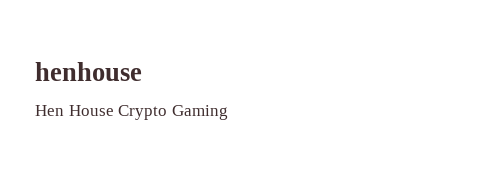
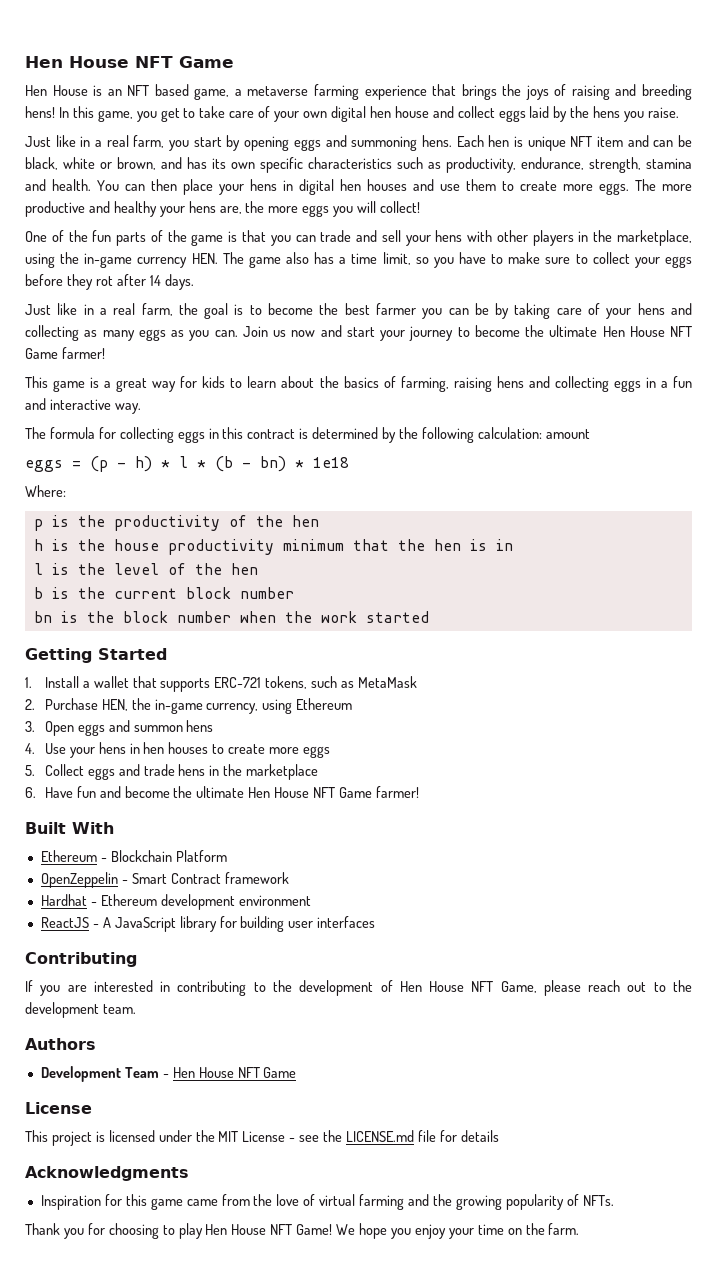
[35,62,142,81] [35,105,228,120] henhouse // Hen House Crypto Gaming -> [25,56,234,68] [25,84,692,100] [25,106,680,122] [25,135,692,151] [25,157,692,173] [25,179,692,195] [25,201,421,217] [25,230,692,246] [25,252,692,268] [25,274,194,290] [25,303,693,319] [25,325,692,341] [25,347,105,359] [25,376,692,392] [25,398,141,414] [25,427,590,443] [25,456,349,472] [25,485,66,497] [33,515,319,531] [33,539,513,555] [33,563,258,575] [33,587,294,599] [33,611,429,623] [25,648,167,663] [25,676,418,692] [25,698,353,714] [25,720,214,736] [25,742,331,758] [25,764,319,780] [25,786,419,798] [25,822,114,834] [40,850,227,862] [40,872,289,888] [40,894,311,910] [40,916,376,932] [25,952,137,967] [25,980,693,996] [25,1002,136,1018] [25,1038,96,1050] [40,1066,297,1082] [25,1102,92,1114] [25,1130,499,1146] [25,1166,189,1181] [40,1194,614,1210] [25,1223,580,1239] Hen House NFT Game // Hen House is an NFT based game, a metaverse farming experience that brings the joys of raising and breeding hens! In this game, you get to take care of your own digital hen house and collect eggs laid by the hens you raise. // Just like in a real farm, you start by opening eggs and summoning hens. Each hen is unique NFT item and can be black, white or brown, and has its own specific characteristics such as productivity, endurance, strength, stamina and health. You can then place your hens in digital hen houses and use them to create more eggs. The more productive and healthy your hens are, the more eggs you will collect! // One of the fun parts of the game is that you can trade and sell your hens with other players in the marketplace, using the in-game currency HEN. The game also has a time limit, so you have to make sure to collect your eggs before they rot after 14 days. // Just like in a real farm, the goal is to become the best farmer you can be by taking care of your hens and collecting as many eggs as you can. Join us now and start your journey to become the ultimate Hen House NFT Game farmer! // This game is a great way for kids to learn about the basics of farming, raising hens and collecting eggs in a fun and interactive way. // The formula for collecting eggs in this contract is determined by the following calculation: amount // eggs = (p - h) * l * (b - bn) * 1e18 // Where: // p is the productivity of the hen // h is the house productivity minimum that the hen is in // l is the level of the hen // b is the current block number // bn is the block number when the work started // Getting Started // 1. Install a wallet that supports ERC-721 tokens, such as MetaMask // 2. Purchase HEN, the in-game currency, using Ethereum // 3. Open eggs and summon hens // 4. Use your hens in hen houses to create more eggs // 5. Collect eggs and trade hens in the marketplace // 6. Have fun and become the ultimate Hen House NFT Game farmer! // Built With // Ethereum - Blockchain Platform // OpenZeppelin - Smart Contract framework // Hardhat - Ethereum development environment // ReactJS - A JavaScript library for building user interfaces // Contributing // If you are interested in contributing to the development of Hen House NFT Game, please reach out to the development team. // Authors // Development Team - Hen House NFT Game // License // This project is licensed under the MIT License - see the LICENSE.md file for details // Acknowledgments // Inspiration for this game came from the love of virtual farming and the growing popularity of NFTs. // Thank you for choosing to play Hen House NFT Game! We hope you enjoy your time on the farm.

